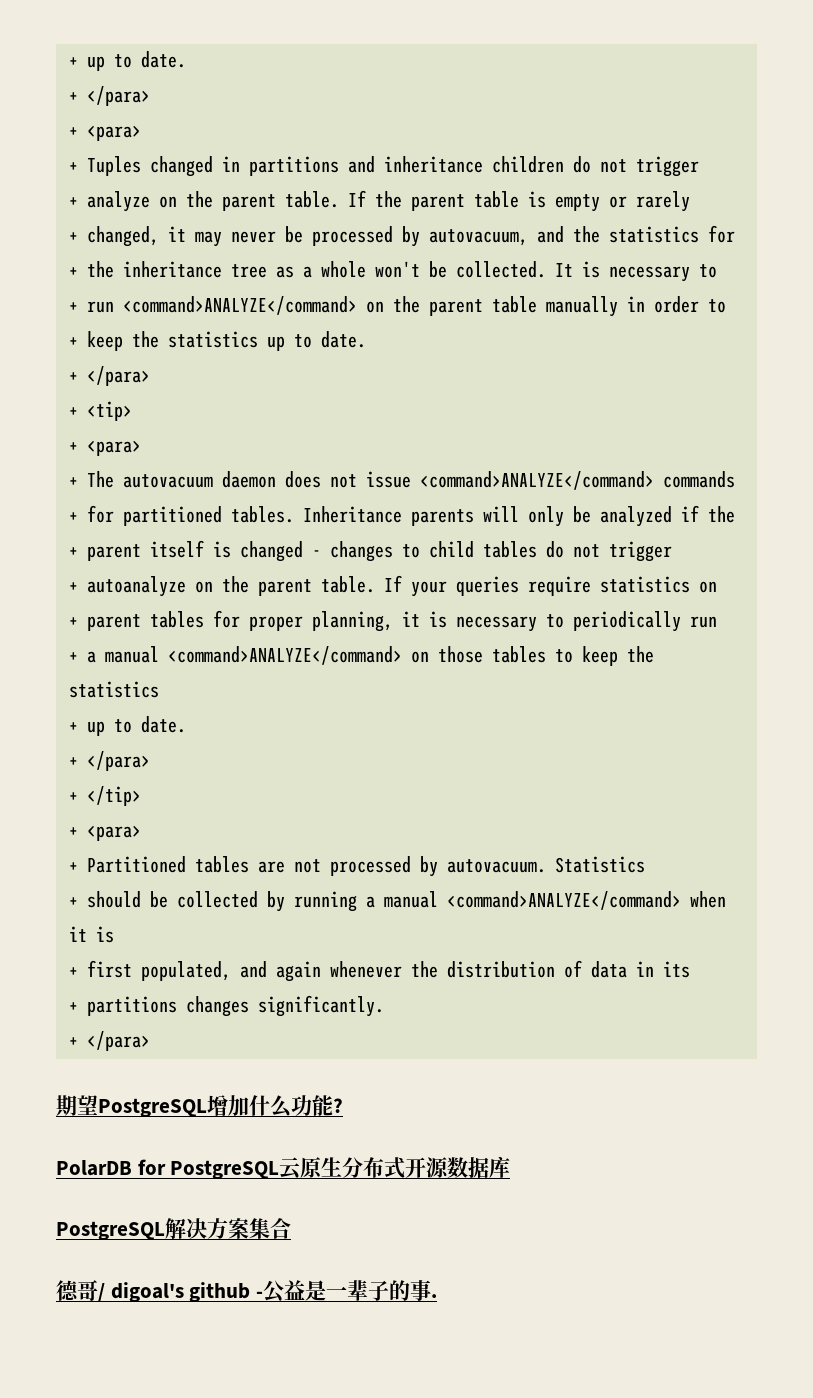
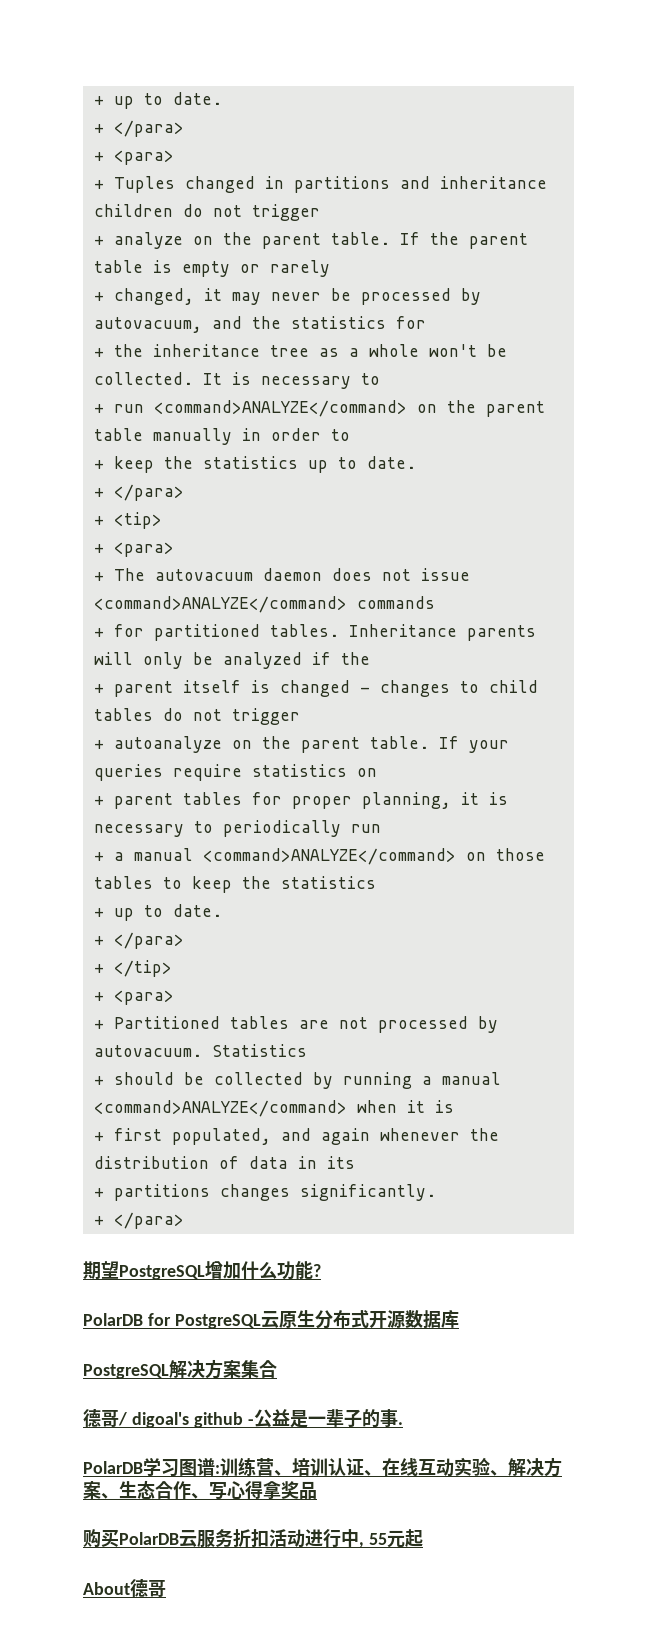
(438, 1296) none -> [83,1457,562,1477] [83,1480,317,1499] [83,1529,423,1548] [83,1578,166,1597] // PolarDB学习图谱:训练营、培训认证、在线互动实验、解决方案、生态合作、写心得拿奖品 // 购买PolarDB云服务折扣活动进行中, 55元起 // About德哥

